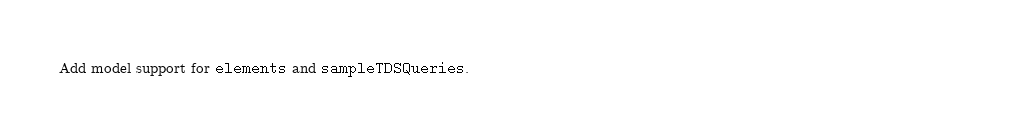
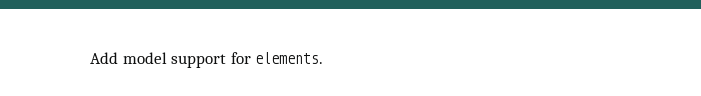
[215,61,469,77] elements and sampleTDSQueries. -> [255,52,324,64] elements.

